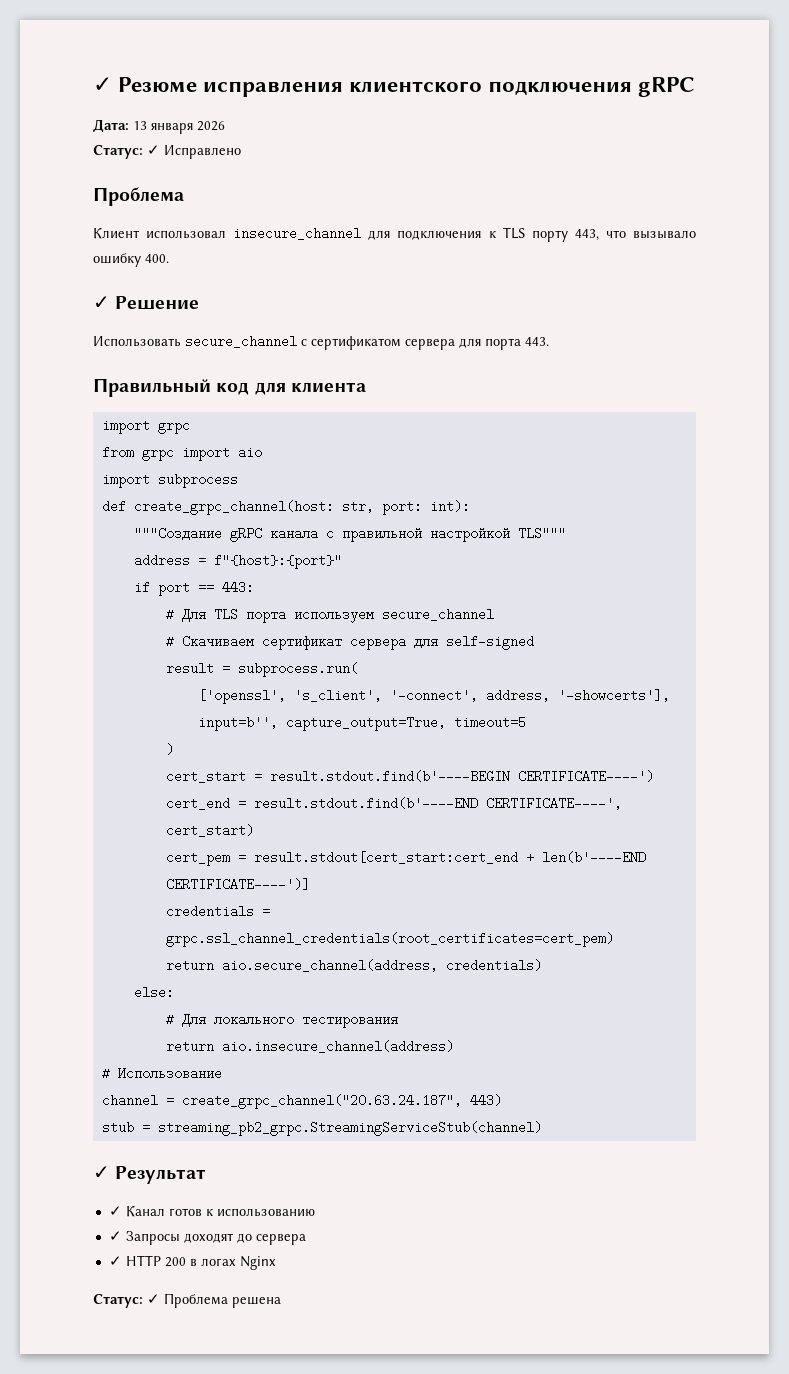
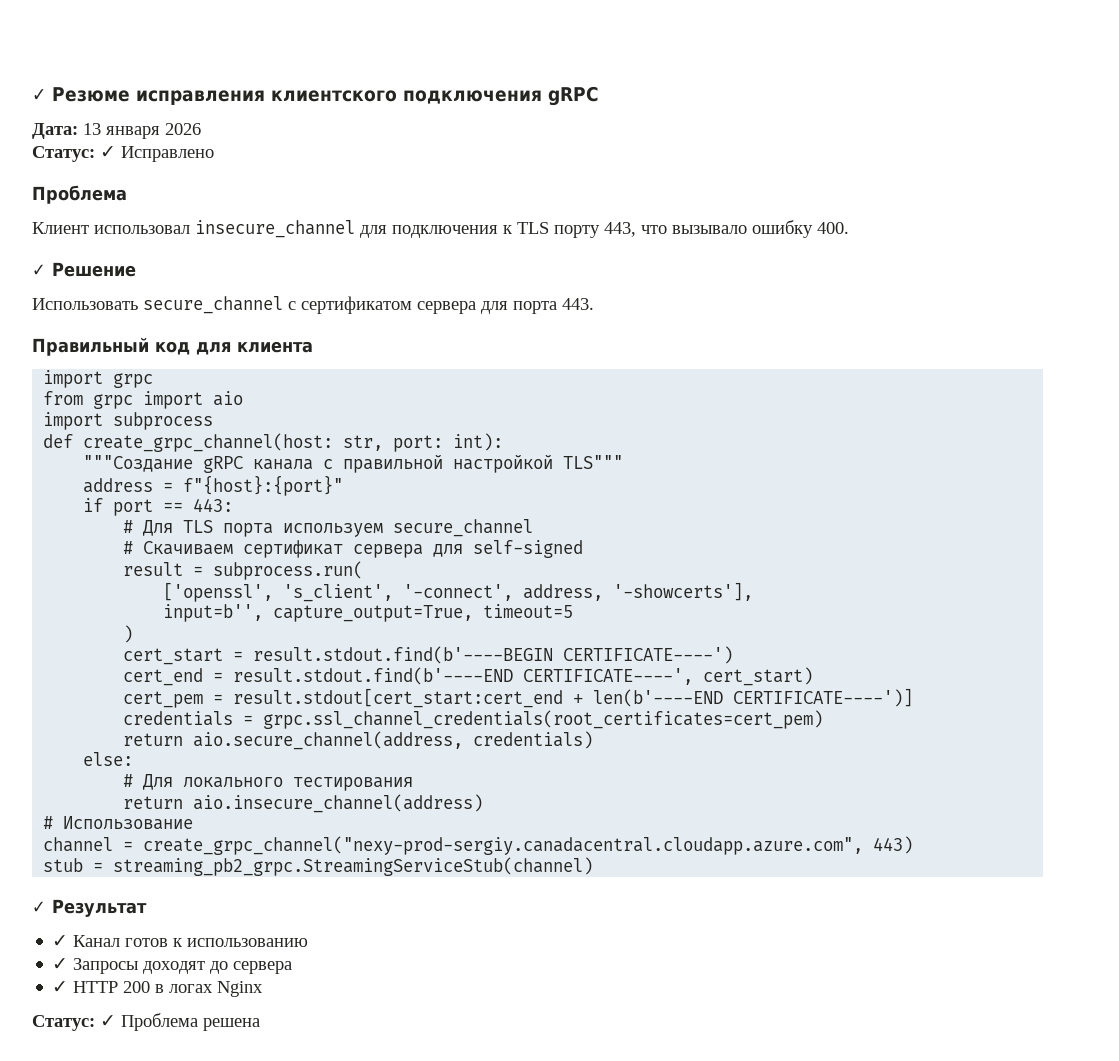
[181,1094,462,1109] create_grpc_channel("20.63.24.187", -> [143,836,864,855] create_grpc_channel("nexy-prod-sergiy.canadacentral.cloudapp.azure.com",

